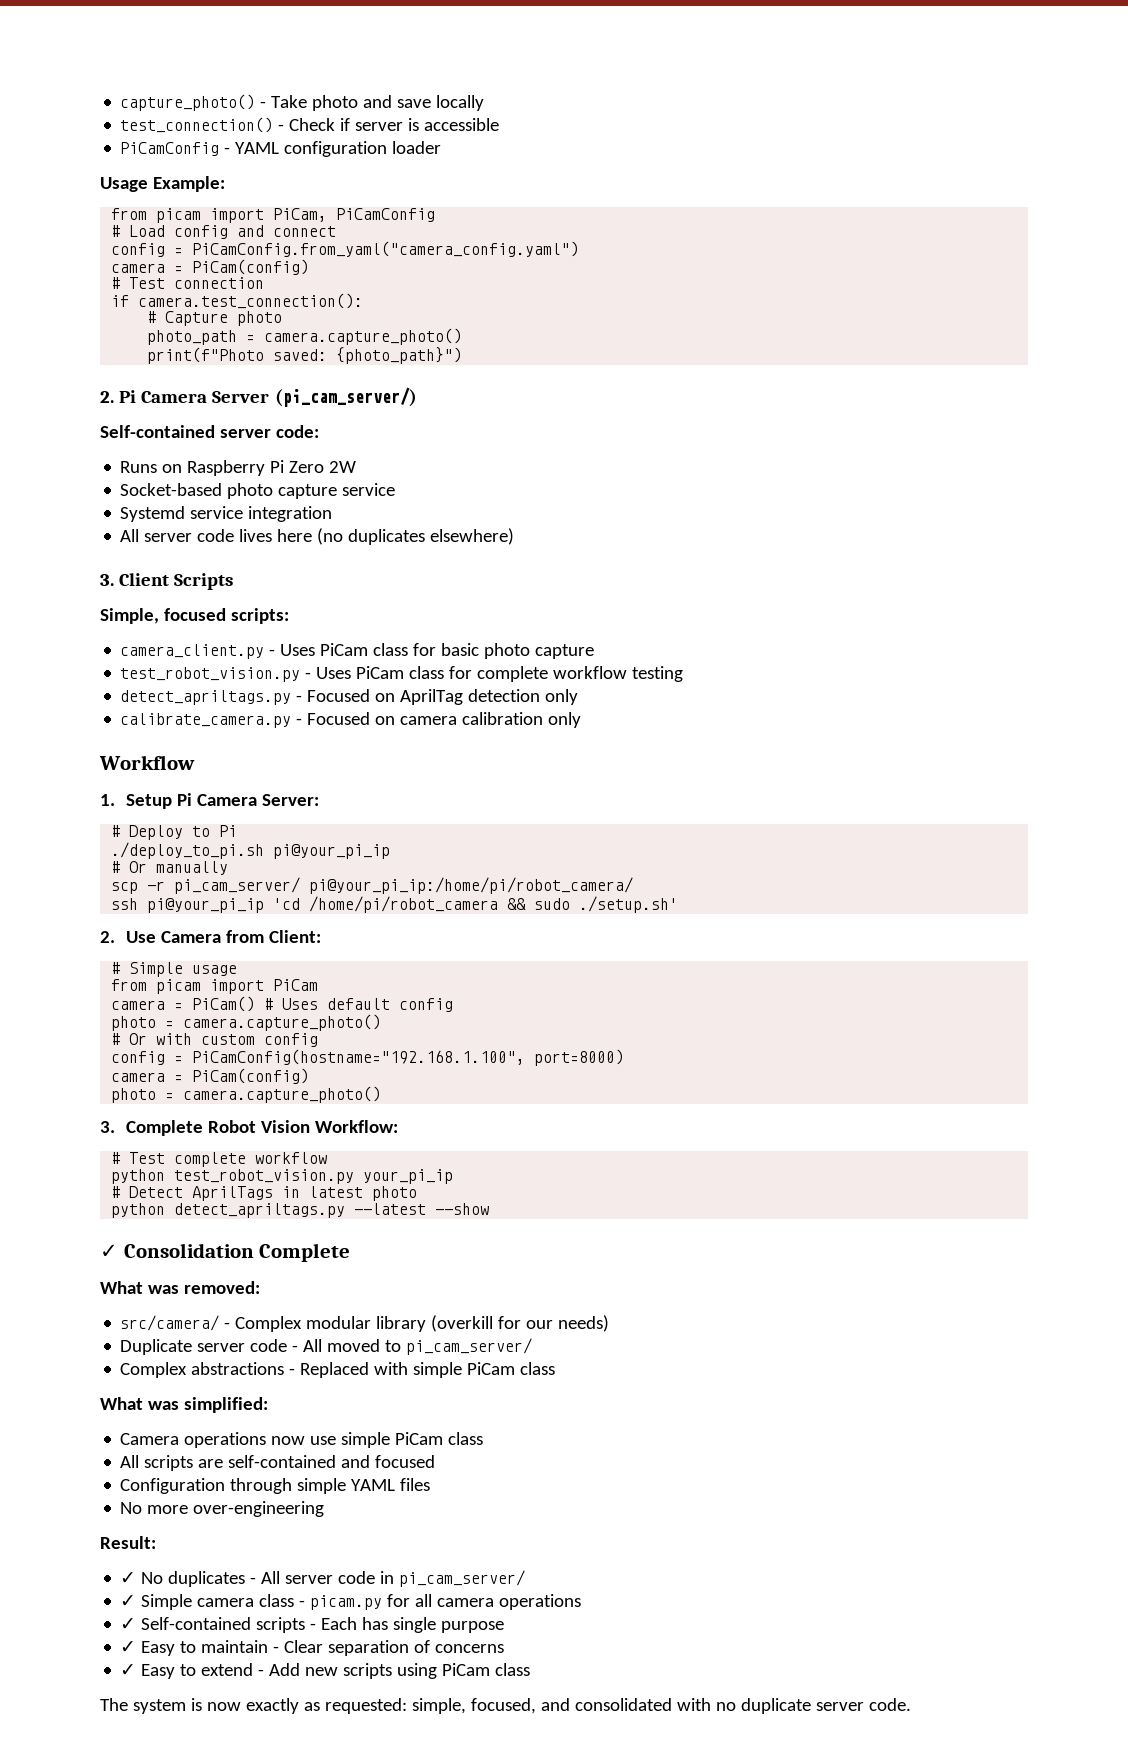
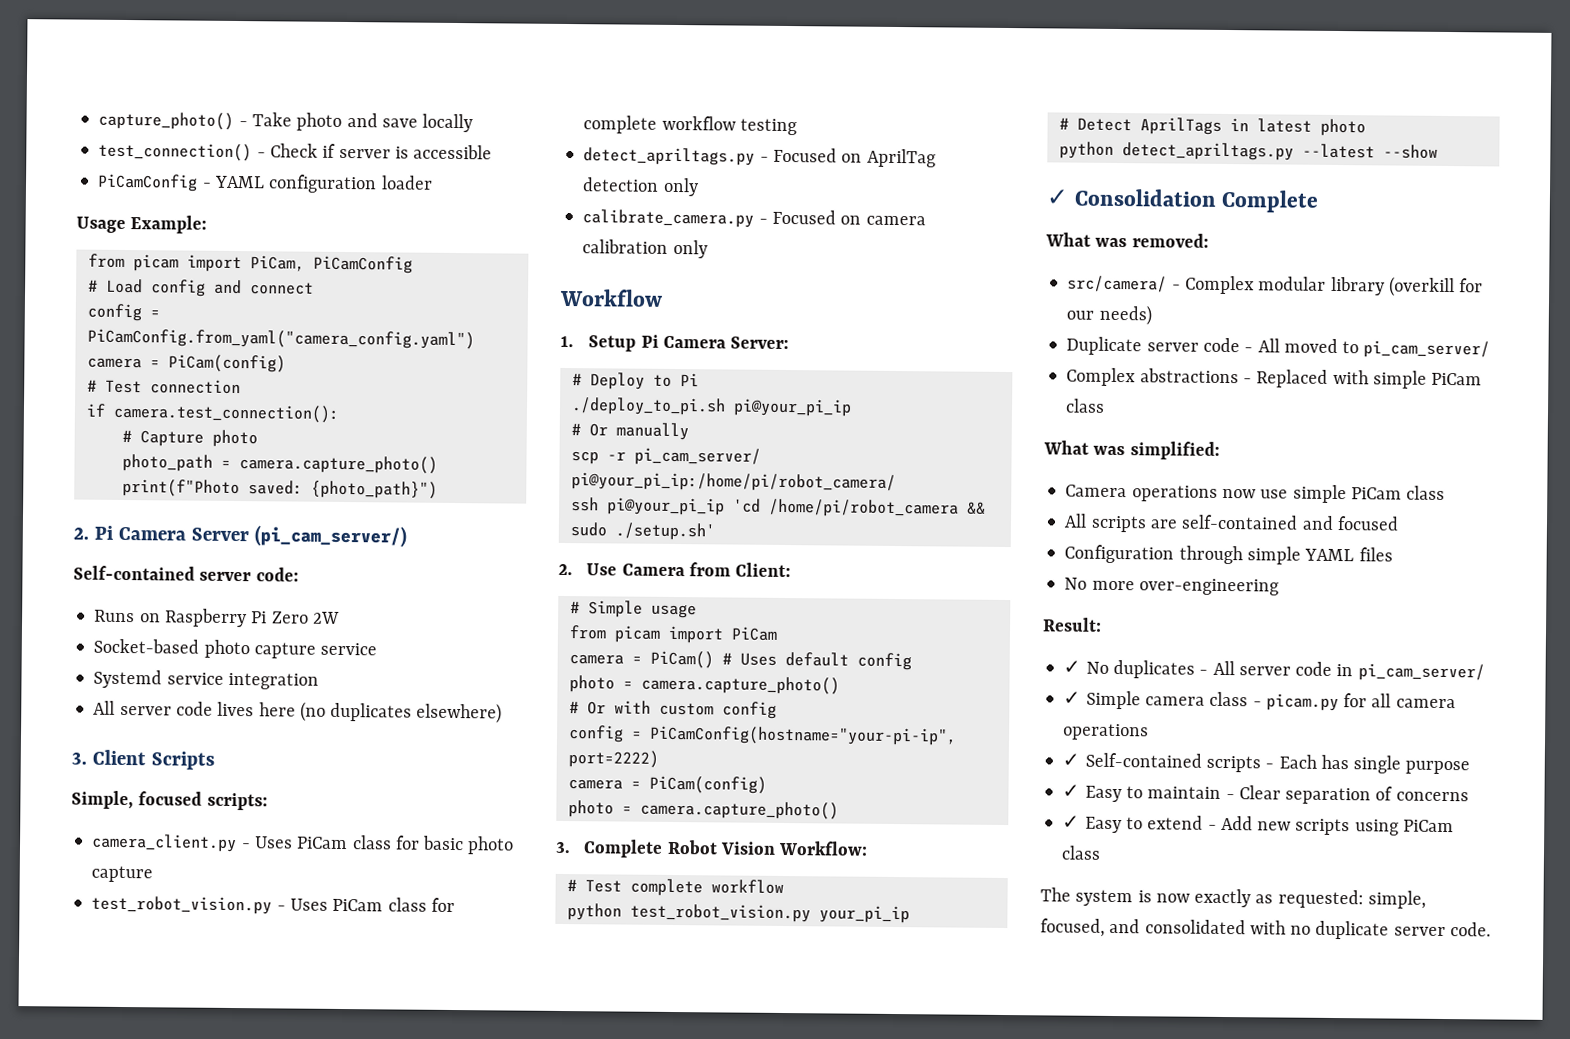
[192,1049,625,1066] PiCamConfig(hostname="192.168.1.100", port=8000) -> [648,725,957,746] [567,750,659,768] PiCamConfig(hostname="your-pi-ip", port=2222)

